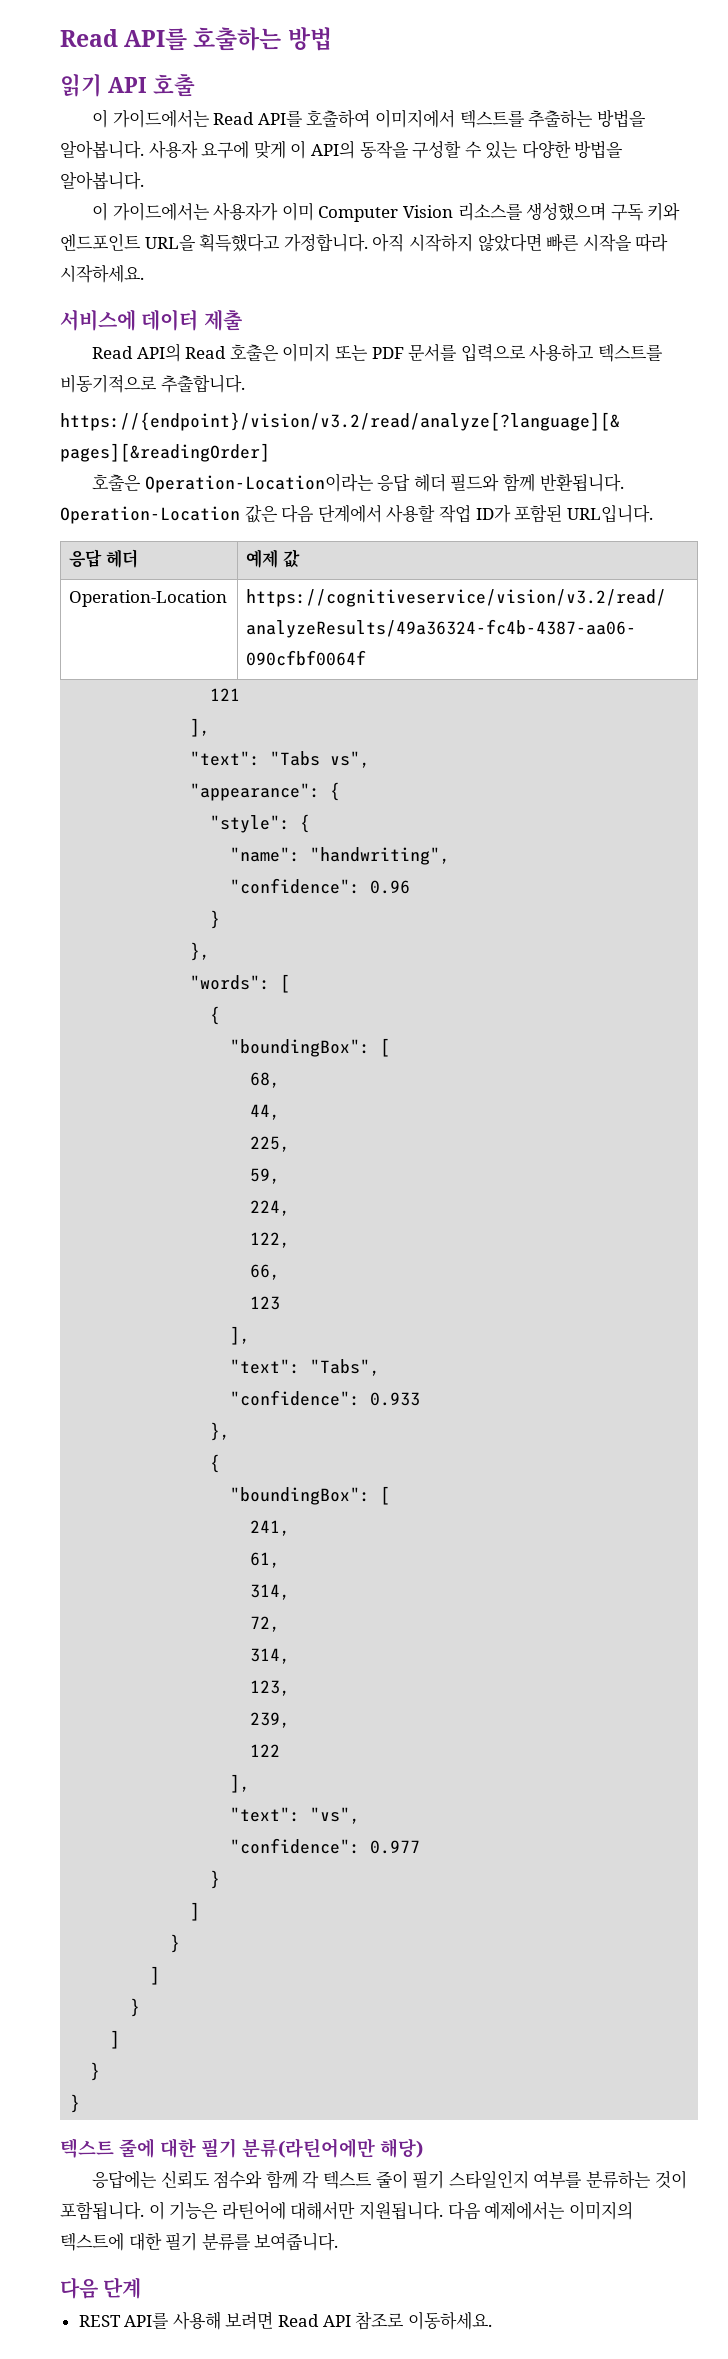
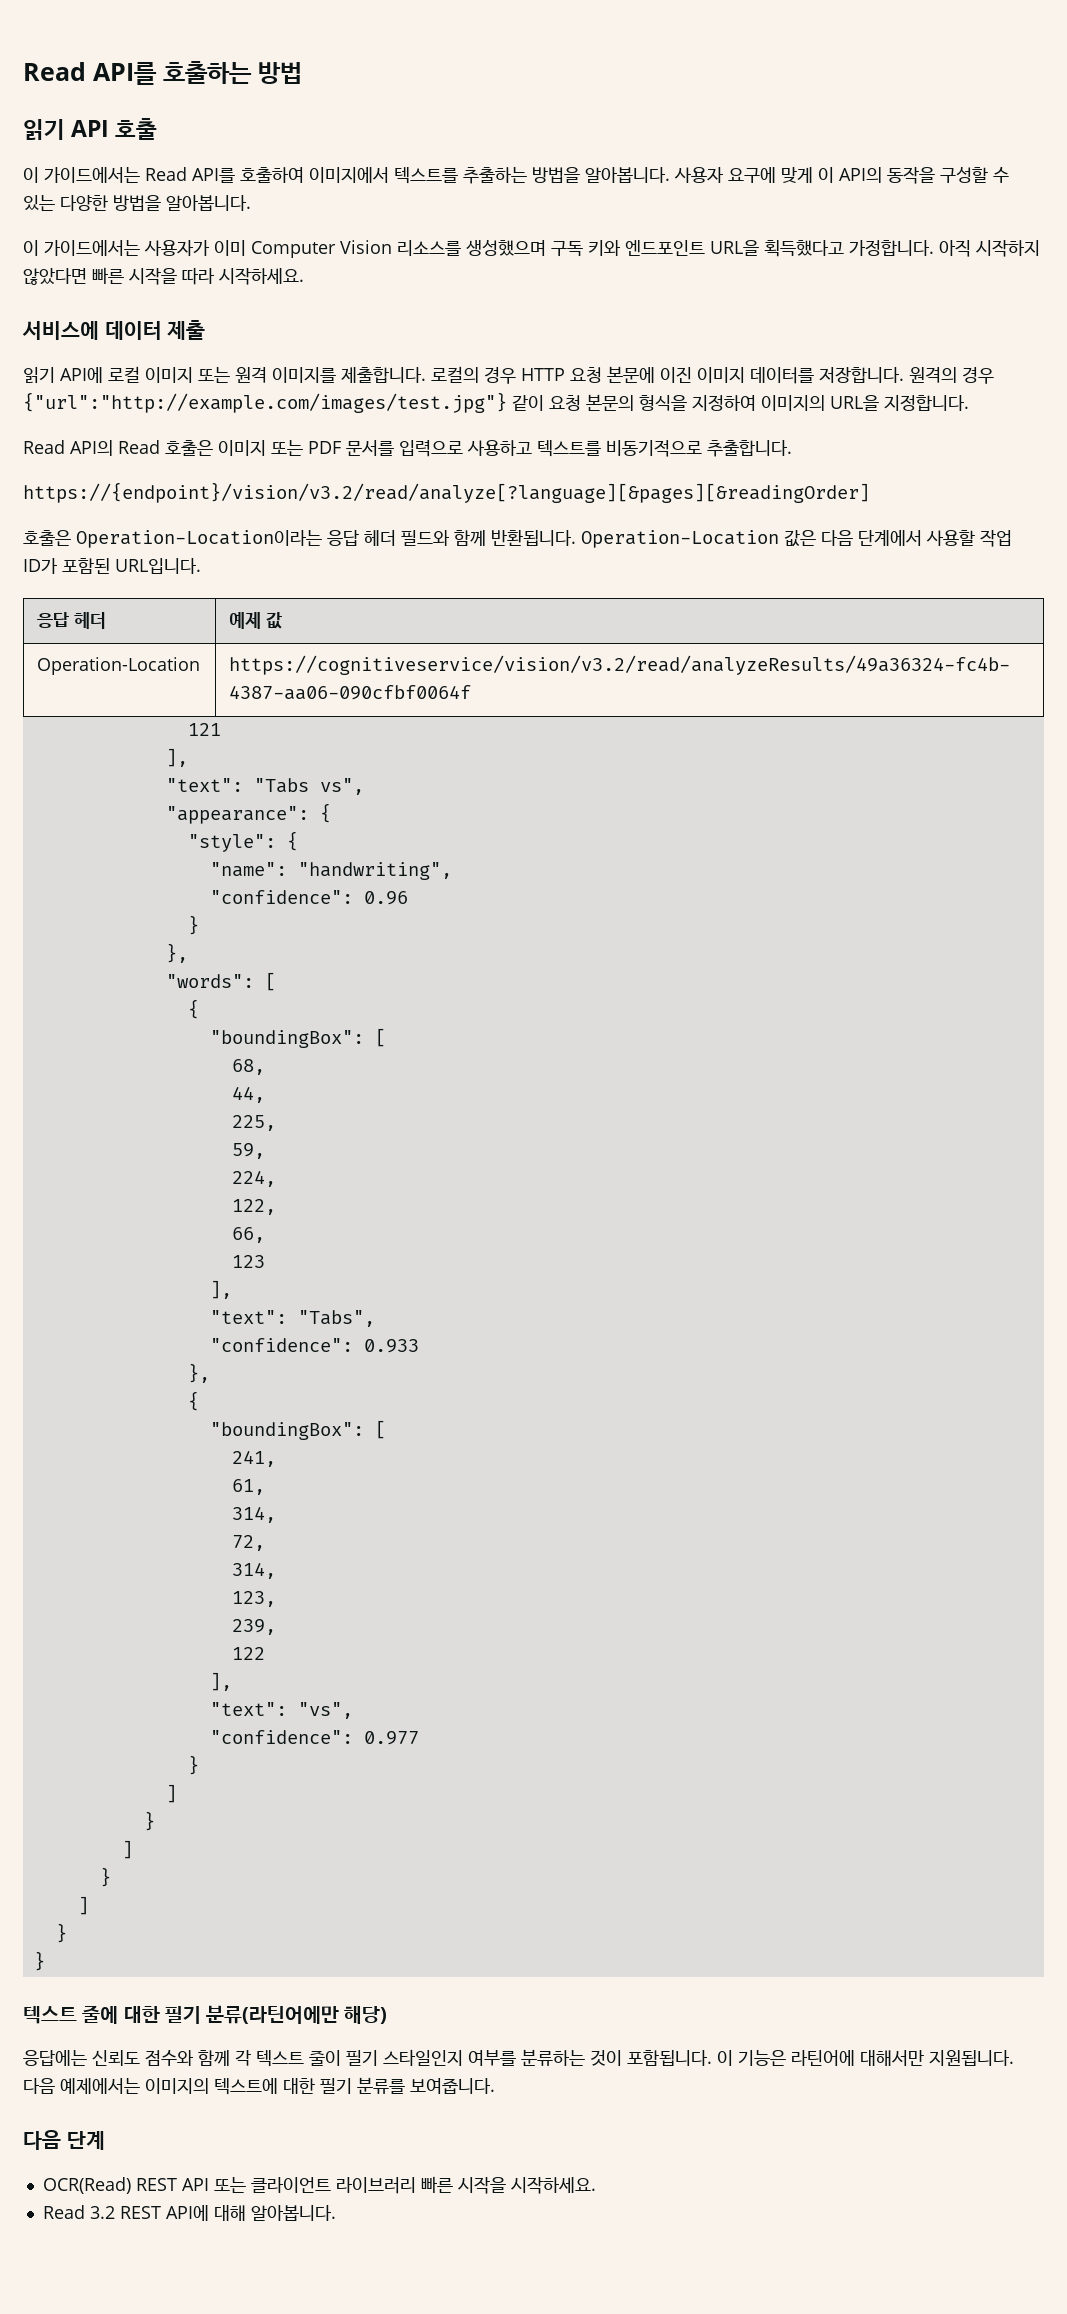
(242, 320) none -> [23,366,994,384] [23,392,969,413] // 읽기 API에 로컬 이미지 또는 원격 이미지를 제출합니다. 로컬의 경우 HTTP 요청 본문에 이진 이미지 데이터를 저장합니다. 원격의 경우 {"url":"http://example.com/images/test.jpg"} 같이 요청 본문의 형식을 지정하여 이미지의 URL을 지정합니다.
[78,2311,492,2330] REST API를 사용해 보려면 Read API 참조로 이동하세요. -> [42,2176,596,2194] [42,2205,336,2221] OCR(Read) REST API 또는 클라이언트 라이브러리 빠른 시작을 시작하세요. // Read 3.2 REST API에 대해 알아봅니다.

